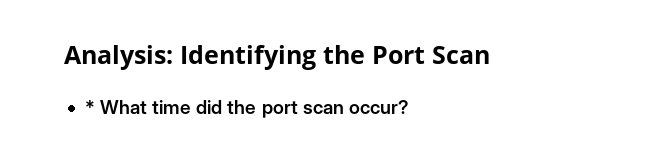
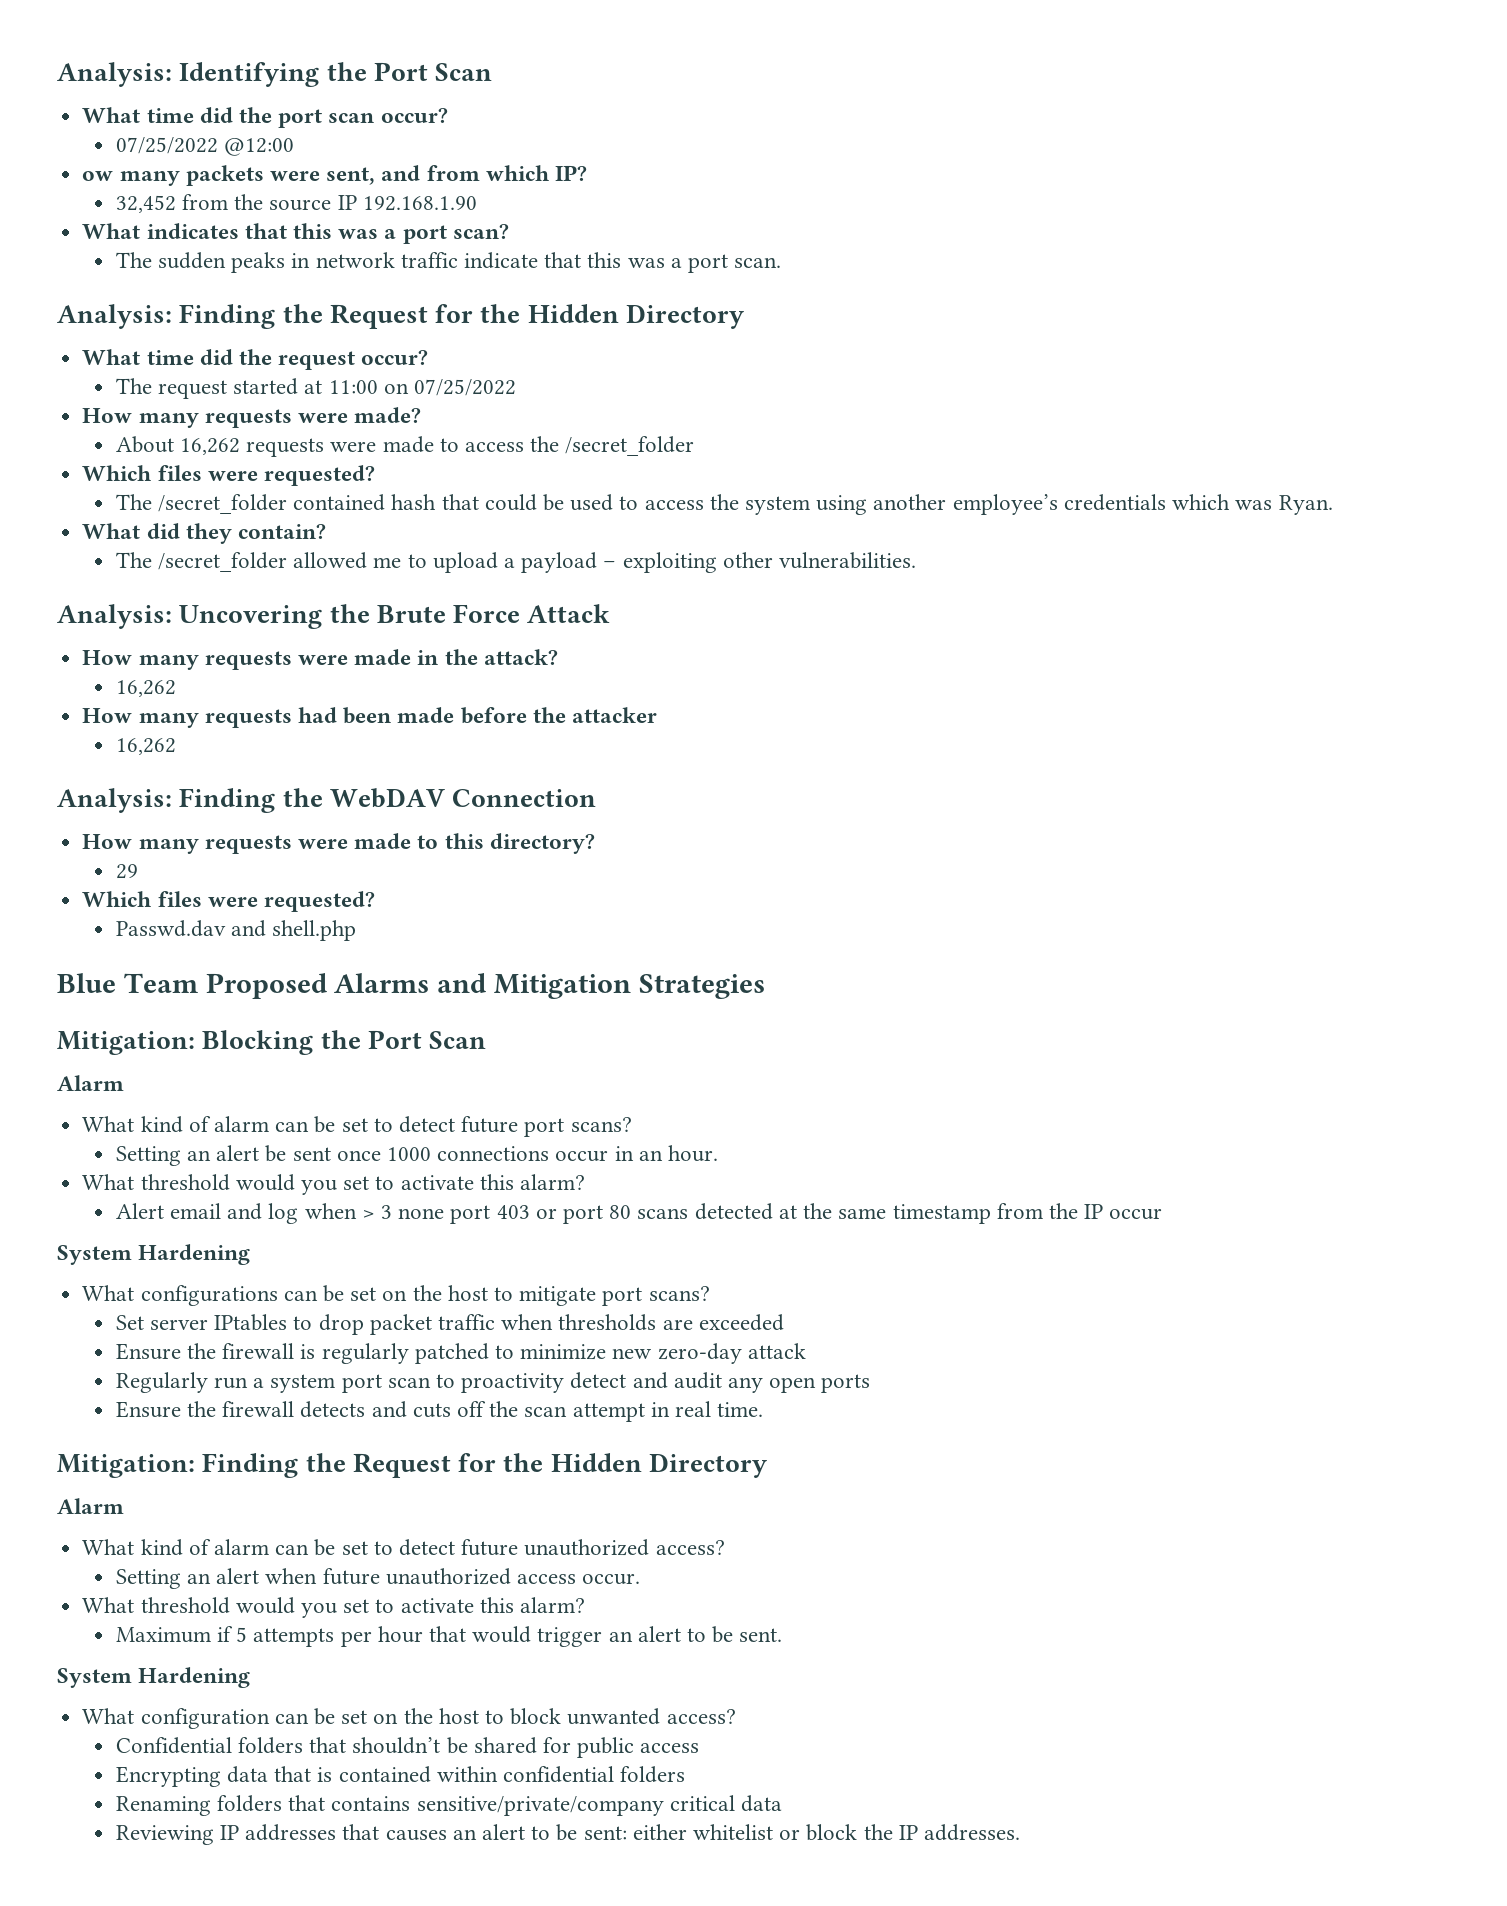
[84,100,95,114] * -> (493, 72) none
(409, 107) none -> [115,137,294,156] [82,165,587,186] [115,194,477,213] [82,223,509,244] [115,252,782,273] [57,304,745,329] [82,349,429,370] [115,378,516,399] [82,407,422,428] [115,436,695,457] [82,465,375,486] [115,494,1333,515] [82,523,326,544] [115,552,917,573] [57,604,611,629] [82,649,558,670] [115,680,176,697] [82,707,657,728] [115,738,176,755] [57,788,597,813] [82,833,595,854] [115,864,138,879] [82,891,375,912] [115,920,357,941] [57,973,765,999] [57,1030,487,1055] [57,1075,124,1091] [82,1116,632,1137] [115,1145,719,1166] [82,1174,585,1195] [115,1203,1163,1224] [57,1244,251,1265] [82,1285,710,1306] [115,1314,784,1335] [115,1343,806,1364] [115,1372,871,1393] [115,1401,764,1422] [57,1453,768,1478] [57,1498,124,1514] [82,1539,725,1556] [115,1568,641,1589] [82,1597,585,1618] [115,1626,783,1647] [57,1667,251,1688] [82,1708,736,1729] [115,1737,700,1758] [115,1766,686,1787] [115,1795,782,1816] [115,1824,1021,1845] // 07/25/2022 @12:00 // ow many packets were sent, and from which IP? // 32,452 from the source IP 192.168.1.90 // What indicates that this was a port scan? // The sudden peaks in network traffic indicate that this was a port scan. // Analysis: Finding the Request for the Hidden Directory // What time did the request occur? // The request started at 11:00 on 07/25/2022 // How many requests were made? // About 16,262 requests were made to access the /secret_folder // Which files were requested? // The /secret_folder contained hash that could be used to access the system using another employee’s credentials which was Ryan. // What did they contain? // The /secret_folder allowed me to upload a payload – exploiting other vulnerabilities. // Analysis: Uncovering the Brute Force Attack // How many requests were made in the attack? // 16,262 // How many requests had been made before the attacker // 16,262 // Analysis: Finding the WebDAV Connection // How many requests were made to this directory? // 29 // Which files were requested? // Passwd.dav and shell.php // Blue Team Proposed Alarms and Mitigation Strategies // Mitigation: Blocking the Port Scan // Alarm // What kind of alarm can be set to detect future port scans? // Setting an alert be sent once 1000 connections occur in an hour. // What threshold would you set to activate this alarm? // Alert email and log when > 3 none port 403 or port 80 scans detected at the same timestamp from the IP occur // System Hardening // What configurations can be set on the host to mitigate port scans? // Set server IPtables to drop packet traffic when thresholds are exceeded // Ensure the firewall is regularly patched to minimize new zero-day attack // Regularly run a system port scan to proactivity detect and audit any open ports // Ensure the firewall detects and cuts off the scan attempt in real time. // Mitigation: Finding the Request for the Hidden Directory // Alarm // What kind of alarm can be set to detect future unauthorized access? // Setting an alert when future unauthorized access occur. // What threshold would you set to activate this alarm? // Maximum if 5 attempts per hour that would trigger an alert to be sent. // System Hardening // What configuration can be set on the host to block unwanted access? // Confidential folders that shouldn’t be shared for public access // Encrypting data that is contained within confidential folders // Renaming folders that contains sensitive/private/company critical data // Reviewing IP addresses that causes an alert to be sent: either whitelist or block the IP addresses.

